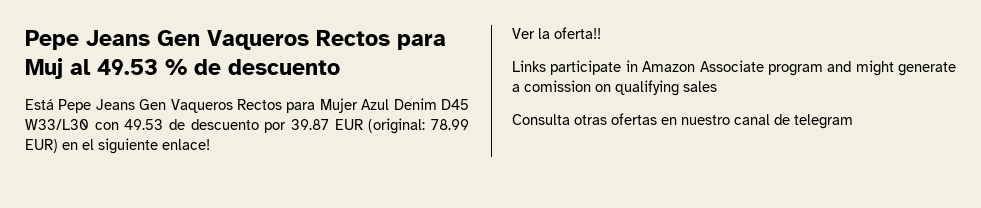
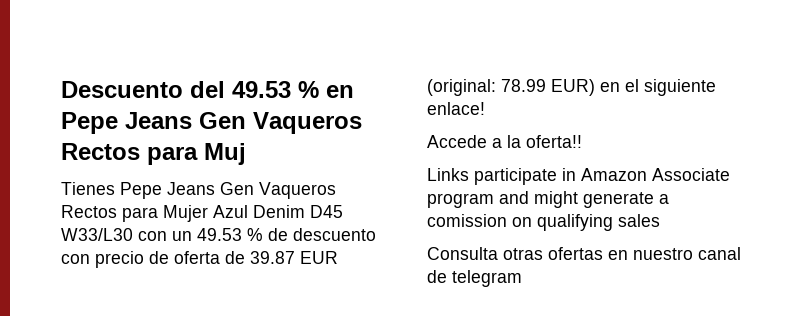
(25, 40) none -> [61,81,354,98] Descuento del 49.53 % en
[70,59,340,75] [25,99,54,110] al 49.53 % de descuento // Está -> [61,182,115,195] // Tienes
[124,119,287,133] 49.53 de descuento por -> [172,228,376,241] [61,251,245,268] un 49.53 % de descuento con precio de oferta de
[512,28,535,39] Ver -> [427,135,502,148] Accede a

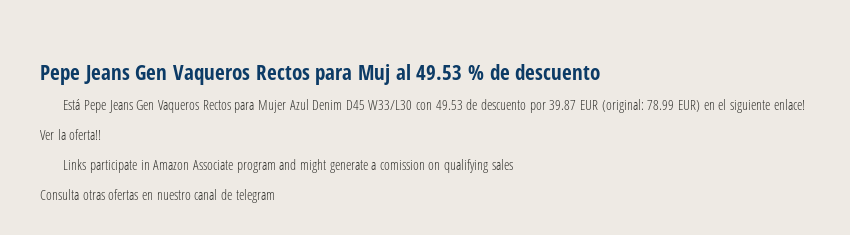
[61,81,354,98] Descuento del 49.53 % en -> (40, 75) none
[61,182,115,195] // Tienes -> [395,64,601,80] [63,99,81,110] al 49.53 % de descuento // Está
[172,228,376,241] [61,251,245,268] un 49.53 % de descuento con precio de oferta de -> [435,99,546,113] 49.53 de descuento por
[427,135,502,148] Accede a -> [40,130,54,140] Ver

